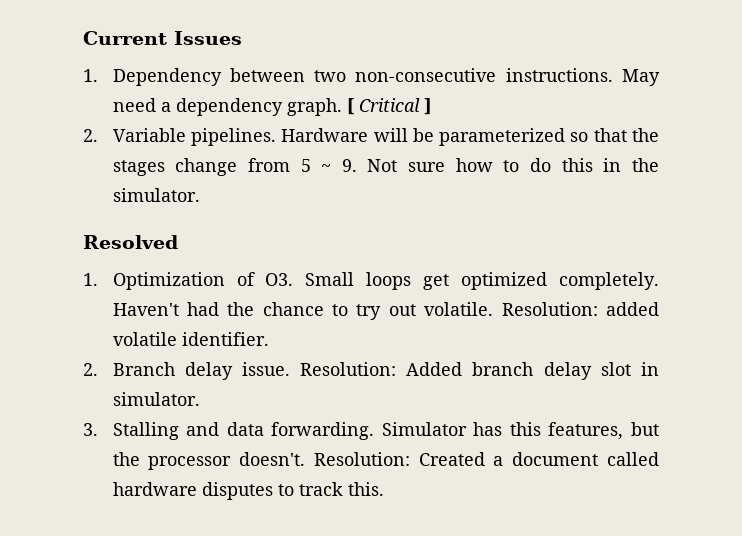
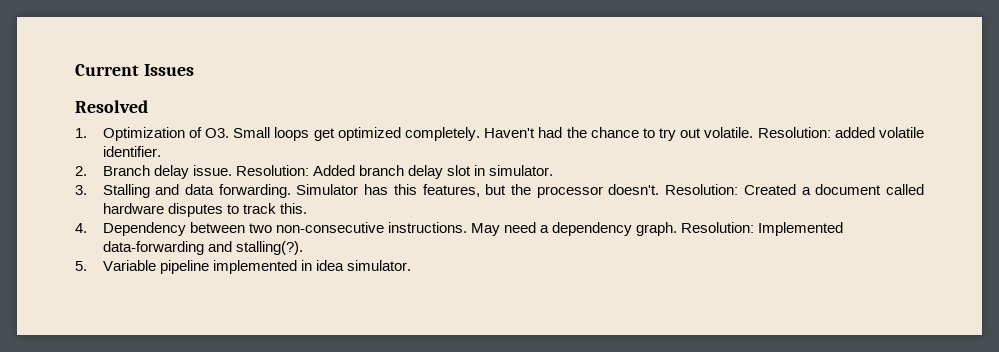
[83,68,660,86] [112,98,431,116] [83,128,660,146] [112,158,659,176] [112,188,200,202] // 1. Dependency between two non-consecutive instructions. May need a dependency graph. [ Critical ] // 2. Variable pipelines. Hardware will be parameterized so that the stages change from 5 ~ 9. Not sure how to do this in the simulator. -> (194, 70) none
(384, 489) none -> [75,222,844,236] [102,241,303,255] [75,260,411,274] // 4. Dependency between two non-consecutive instructions. May need a dependency graph. Resolution: Implemented data-forwarding and stalling(?). // 5. Variable pipeline implemented in idea simulator.

